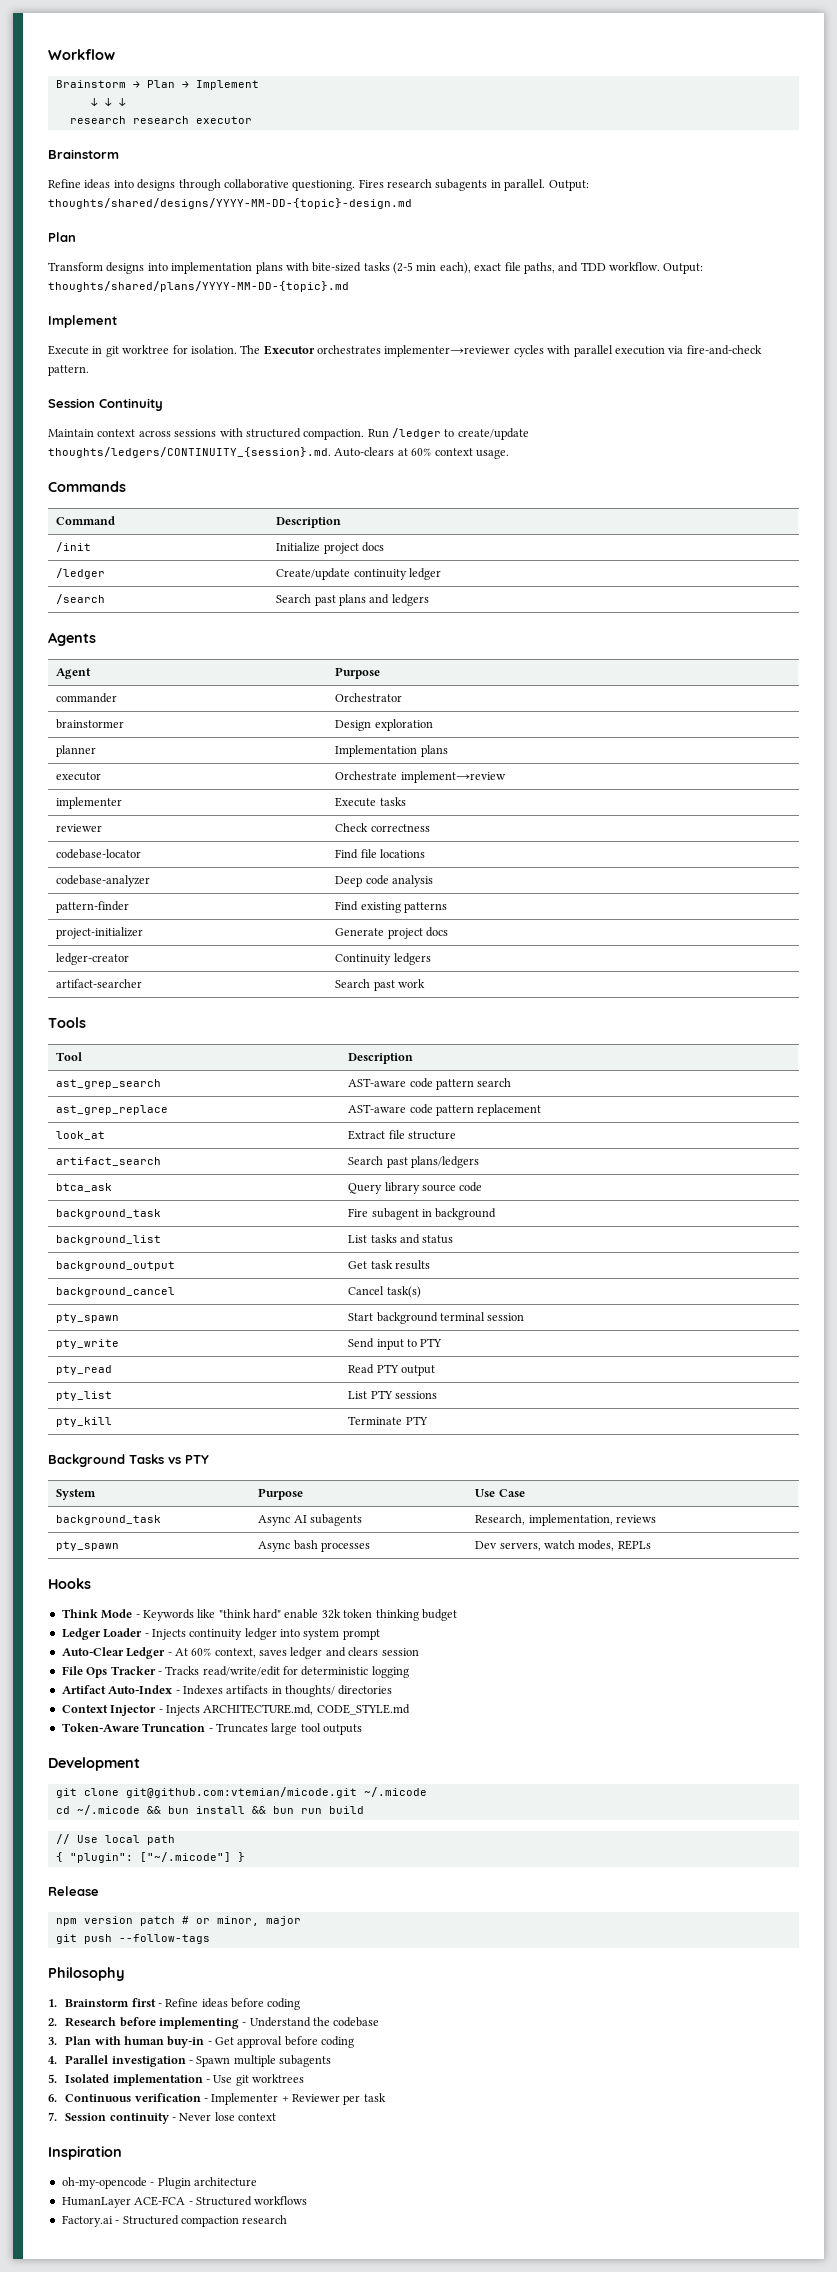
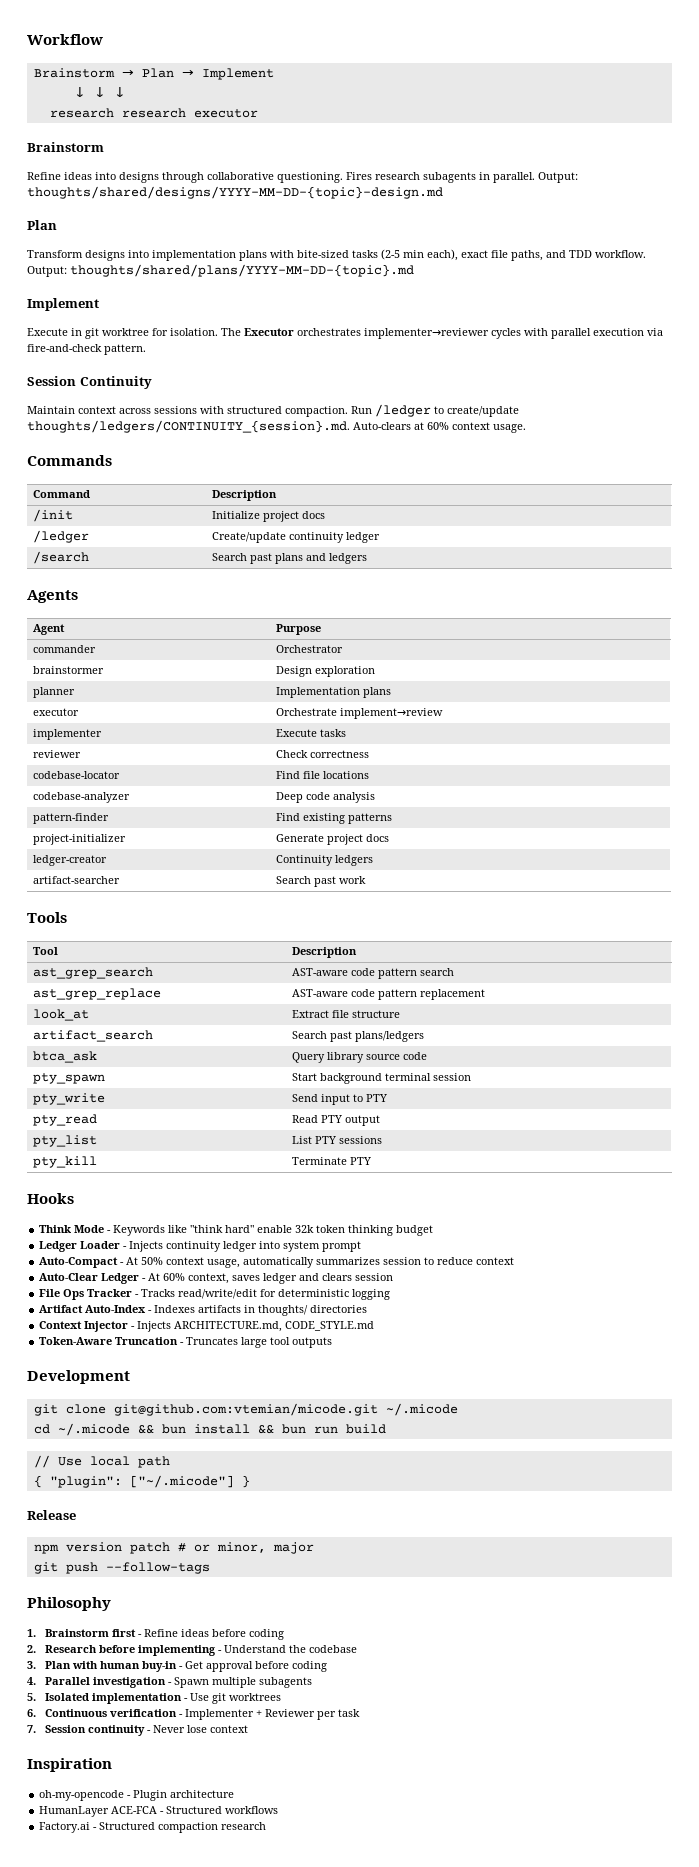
[56,1209,162,1219] [348,1208,497,1220] [56,1235,162,1245] [348,1234,454,1244] [56,1261,176,1271] [348,1260,431,1270] [56,1287,176,1297] [348,1286,421,1298] // background_task | Fire subagent in background // background_list | List tasks and status // background_output | Get task results // background_cancel | Cancel task(s) -> (428, 1056) none
[48,1454,209,1467] [56,1489,97,1500] [258,1488,304,1500] [475,1489,525,1497] [56,1515,162,1525] [258,1514,363,1526] [475,1514,657,1526] [56,1541,120,1551] [258,1540,371,1552] [475,1540,651,1551] // Background Tasks vs PTY // System | Purpose | Use Case // background_task | Async AI subagents | Research, implementation, reviews // pty_spawn | Async bash processes | Dev servers, watch modes, REPLs -> (372, 1161) none
(380, 1634) none -> [39,1257,515,1268] // Auto-Compact - At 50% context usage, automatically summarizes session to reduce context

